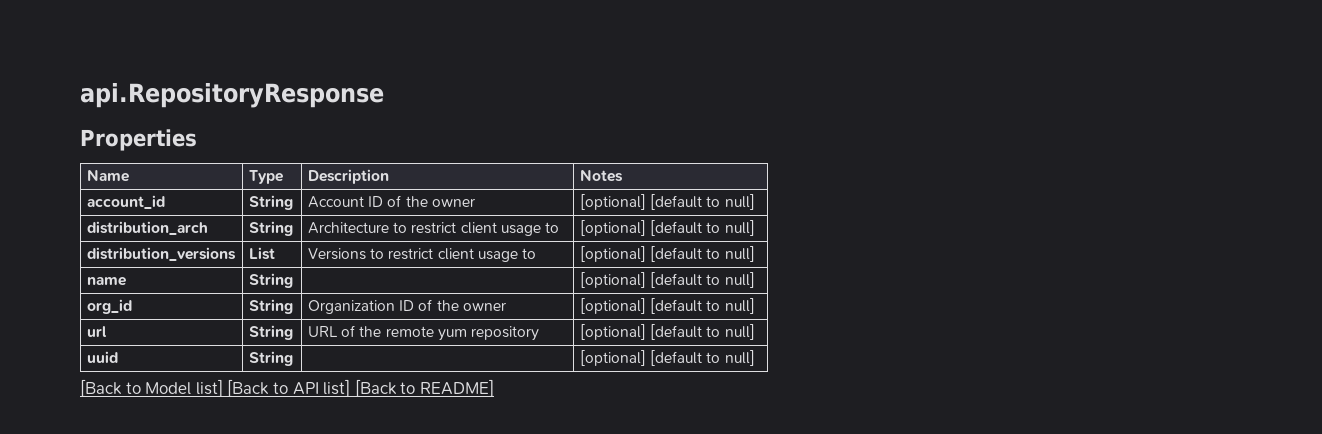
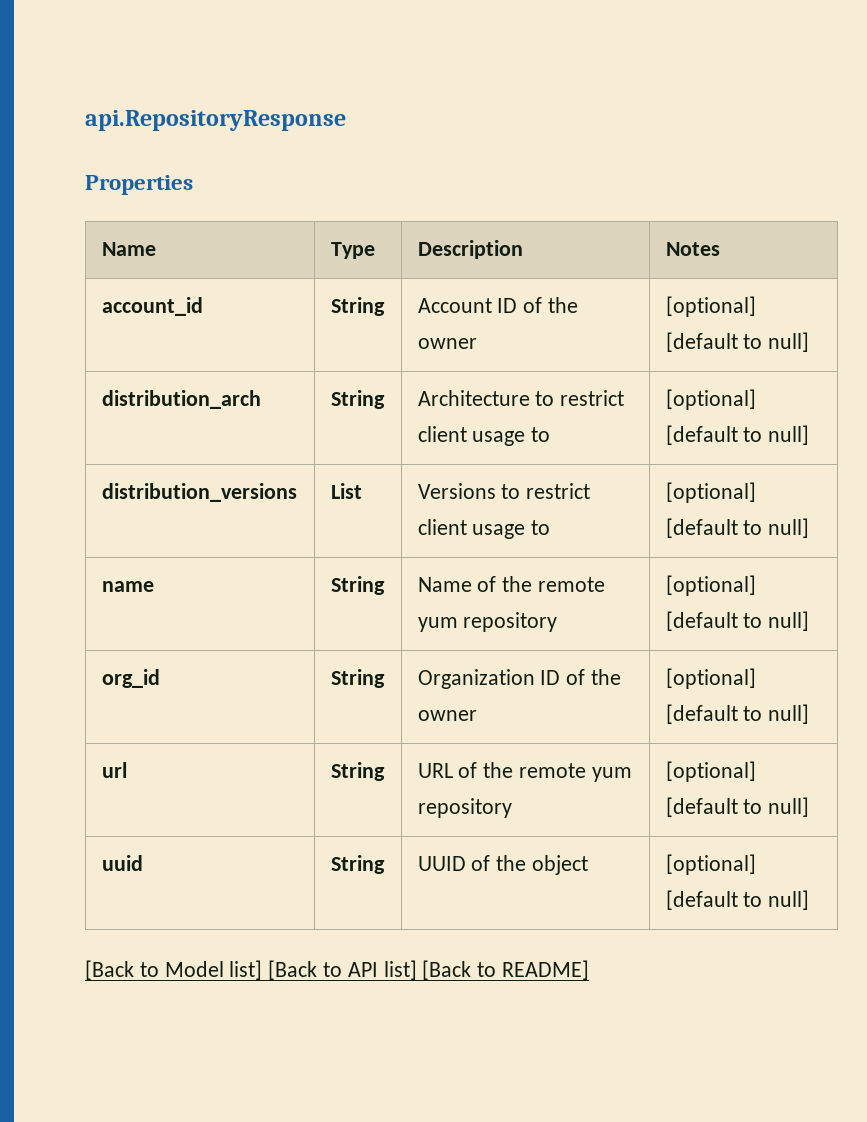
(293, 280) none -> [417,576,605,592] [417,612,558,632] Name of the remote yum repository
(293, 358) none -> [417,855,588,875] UUID of the object

